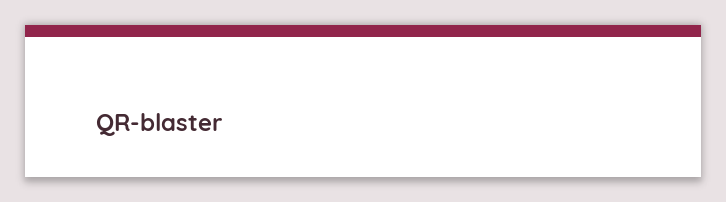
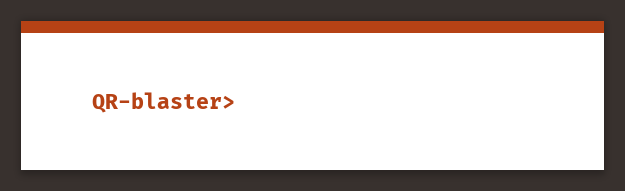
[96,113,222,136] QR-blaster -> [92,92,235,113] QR-blaster>

